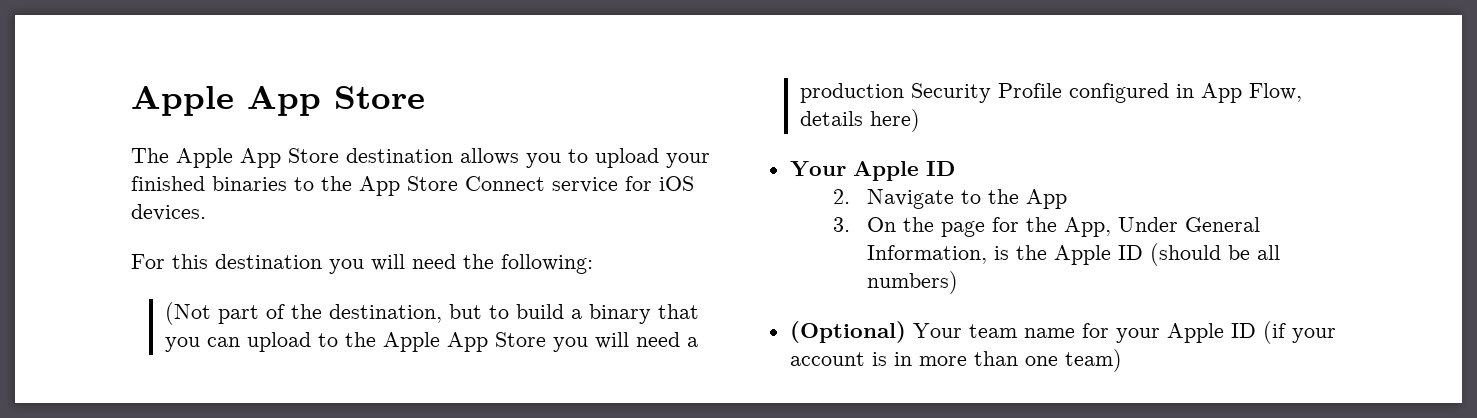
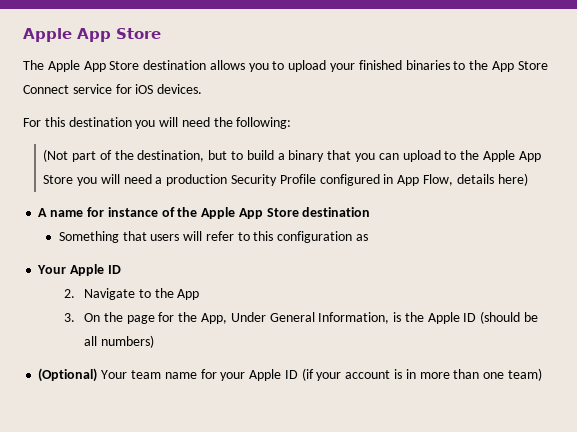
(920, 120) none -> [38,207,371,219] [58,231,368,243] // A name for instance of the Apple App Store destination // Something that users will refer to this configuration as

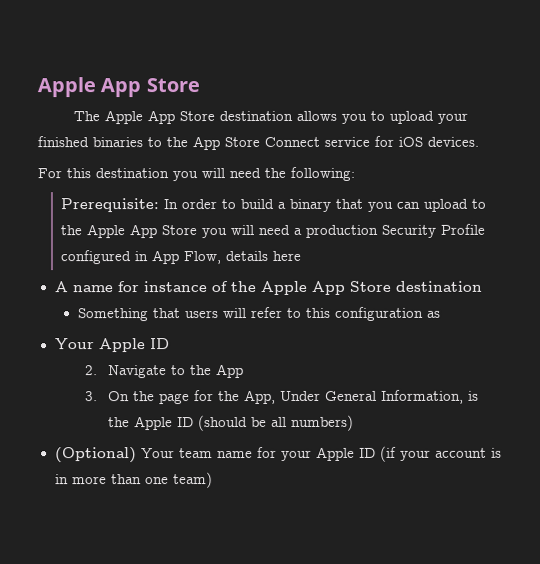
[43,149,228,162] (Not part of the destination, but -> [60,198,218,213] Prerequisite: In order
[497,173,528,186] here) -> [272,250,302,261] here

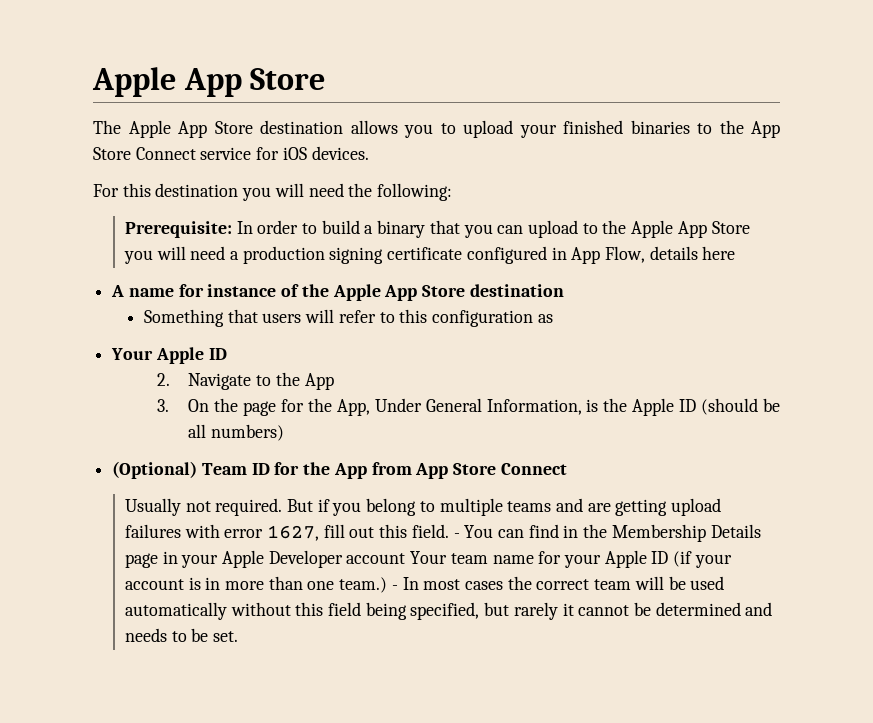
[381,223,486,238] Security Profile -> [329,247,463,264] signing certificate
(137, 455) none -> [201,462,567,479] [124,498,722,516] [124,524,761,542] [124,550,406,568] Team ID for the App from App Store Connect // Usually not required. But if you belong to multiple teams and are getting upload failures with error 1627, fill out this field. - You can find in the Membership Details page in your Apple Developer account
[172,472,213,489] team) -> [339,576,725,593] [124,602,773,620] [124,628,238,642] team.) - In most cases the correct team will be used automatically without this field being specified, but rarely it cannot be determined and needs to be set.

